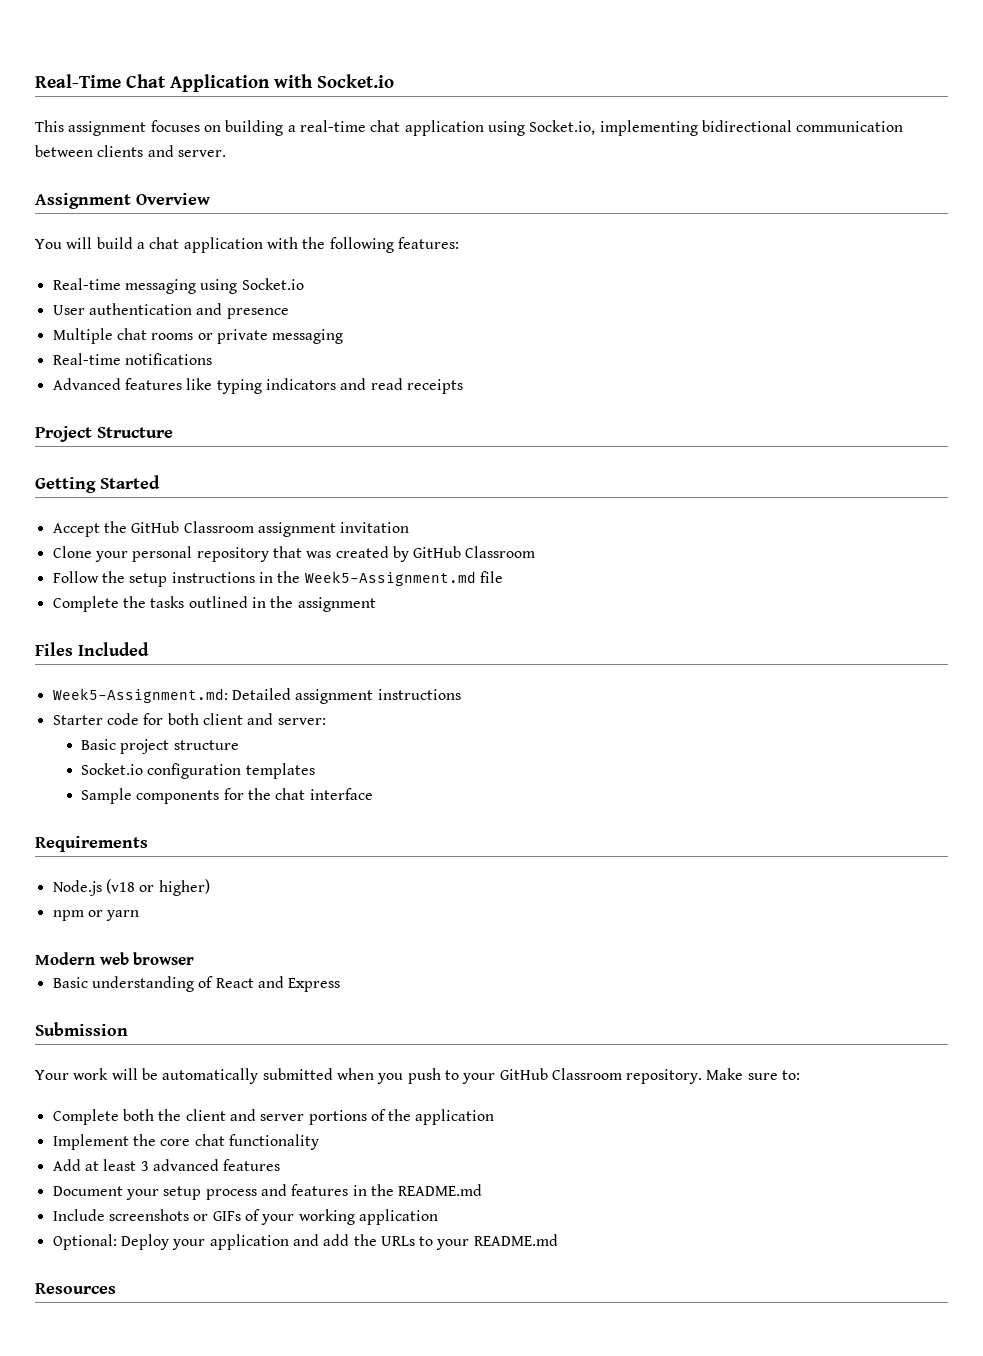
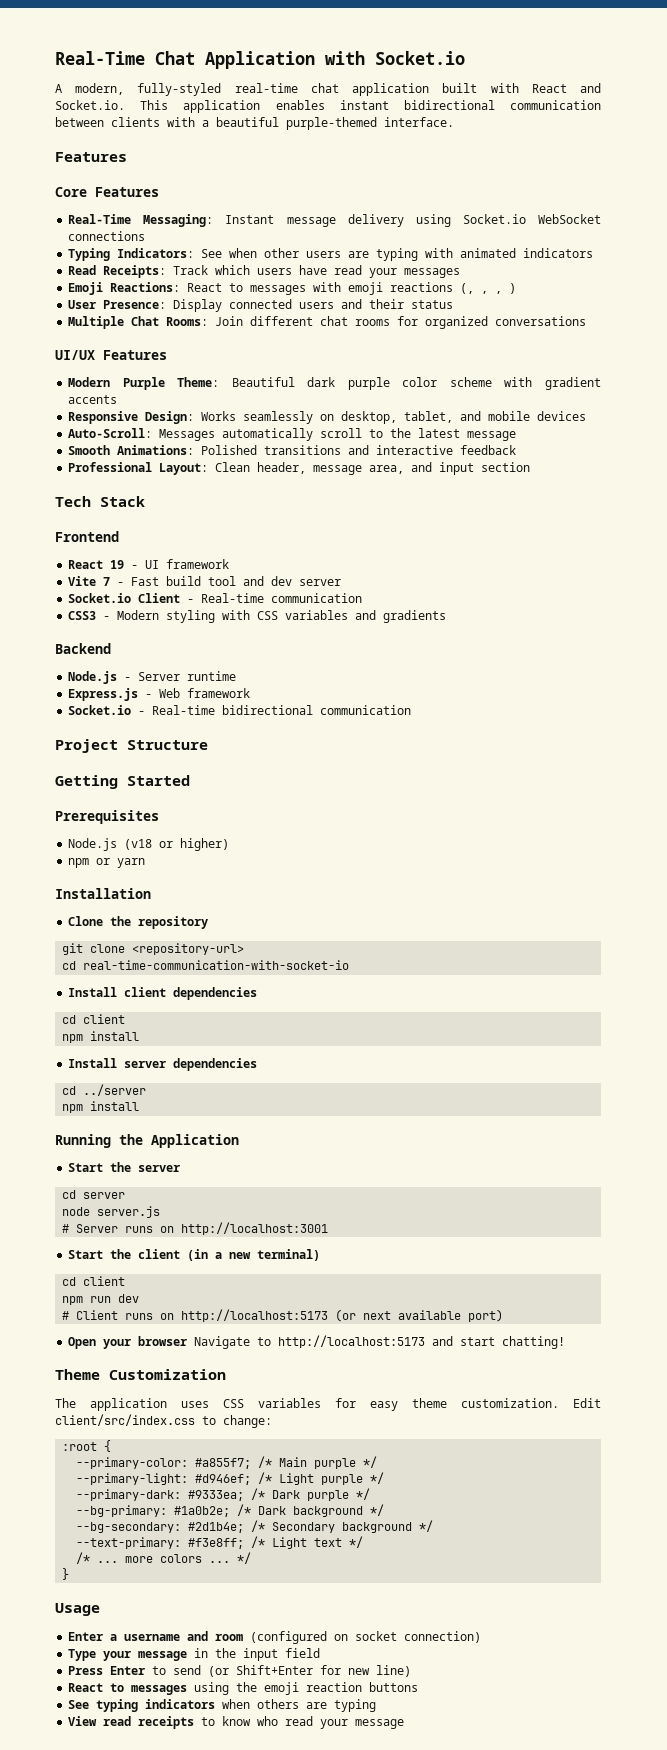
[35,120,904,136] [35,145,226,157] [35,193,210,209] [35,237,459,253] [52,278,304,294] [52,303,289,319] [52,328,344,344] [52,353,212,365] [52,378,463,394] [35,426,173,442] [35,475,160,493] [52,521,410,537] [52,546,536,562] [52,571,503,587] [52,596,376,612] [35,642,149,656] [52,688,461,704] [52,713,326,725] [81,739,239,754] [81,763,315,779] [81,788,373,804] [35,836,148,852] This assignment focuses on building a real-time chat application using Socket.io, implementing bidirectional communication between clients and server. // Assignment Overview // You will build a chat application with the following features: // Real-time messaging using Socket.io // User authentication and presence // Multiple chat rooms or private messaging // Real-time notifications // Advanced features like typing indicators and read receipts // Project Structure // Getting Started // Accept the GitHub Classroom assignment invitation // Clone your personal repository that was created by GitHub Classroom // Follow the setup instructions in the Week5-Assignment.md file // Complete the tasks outlined in the assignment // Files Included // Week5-Assignment.md: Detailed assignment instructions // Starter code for both client and server: // Basic project structure // Socket.io configuration templates // Sample components for the chat interface // Requirements -> [55,83,601,96] [55,100,601,113] [55,117,454,130] [55,152,127,162] [55,187,159,197] [68,214,601,227] [68,231,146,241] [68,248,594,261] [68,265,461,278] [68,282,517,295] [68,299,454,312] [68,316,587,329] [55,350,167,360] [68,377,601,390] [68,395,118,404] [68,411,587,424] [68,428,517,441] [68,445,517,455] [68,462,531,475] [55,496,145,507] [55,531,119,542] [68,559,230,569] [68,576,342,586] [68,593,363,603] [68,610,447,623] [55,643,111,654] [68,671,237,684] [68,688,251,701] [68,705,412,715] [55,739,208,753] [55,775,190,789] [55,810,159,824] A modern, fully-styled real-time chat application built with React and Socket.io. This application enables instant bidirectional communication between clients with a beautiful purple-themed interface. // Features // Core Features // Real-Time Messaging: Instant message delivery using Socket.io WebSocket connections // Typing Indicators: See when other users are typing with animated indicators // Read Receipts: Track which users have read your messages // Emoji Reactions: React to messages with emoji reactions (, , , ) // User Presence: Display connected users and their status // Multiple Chat Rooms: Join different chat rooms for organized conversations // UI/UX Features // Modern Purple Theme: Beautiful dark purple color scheme with gradient accents // Responsive Design: Works seamlessly on desktop, tablet, and mobile devices // Auto-Scroll: Messages automatically scroll to the latest message // Smooth Animations: Polished transitions and interactive feedback // Professional Layout: Clean header, message area, and input section // Tech Stack // Frontend // React 19 - UI framework // Vite 7 - Fast build tool and dev server // Socket.io Client - Real-time communication // CSS3 - Modern styling with CSS variables and gradients // Backend // Node.js - Server runtime // Express.js - Web framework // Socket.io - Real-time bidirectional communication // Project Structure // Getting Started // Prerequisites
[35,952,195,965] [52,976,341,992] [35,1022,128,1036] [35,1068,801,1084] [52,1109,495,1125] [52,1134,319,1150] [52,1159,281,1171] [52,1184,483,1200] [52,1209,438,1225] [52,1234,558,1250] [35,1283,116,1294] Modern web browser // Basic understanding of React and Express // Submission // Your work will be automatically submitted when you push to your GitHub Classroom repository. Make sure to: // Complete both the client and server portions of the application // Implement the core chat functionality // Add at least 3 advanced features // Document your setup process and features in the README.md // Include screenshots or GIFs of your working application // Optional: Deploy your application and add the URLs to your README.md // Resources -> [55,888,151,899] [68,916,209,929] [62,943,245,955] [62,960,350,970] [68,987,258,1000] [62,1014,126,1024] [62,1031,140,1043] [68,1058,258,1071] [62,1084,147,1096] [62,1101,140,1113] [55,1134,239,1148] [68,1162,181,1172] [62,1190,126,1199] [62,1206,161,1218] [62,1222,329,1235] [68,1249,321,1261] [62,1276,126,1286] [62,1294,140,1305] [62,1309,504,1322] [68,1335,566,1349] [55,1369,226,1380] [55,1398,601,1411] [55,1414,272,1428] [62,1440,112,1452] [76,1456,378,1469] [76,1472,385,1485] [76,1488,371,1501] [76,1504,385,1517] [76,1520,434,1533] [76,1536,364,1549] [76,1552,252,1564] [62,1568,70,1580] [55,1603,100,1616] [68,1631,482,1644] [68,1648,321,1661] [68,1665,412,1677] [68,1682,419,1695] [68,1699,377,1712] [68,1716,405,1729] Installation // Clone the repository // git clone <repository-url> // cd real-time-communication-with-socket-io // Install client dependencies // cd client // npm install // Install server dependencies // cd ../server // npm install // Running the Application // Start the server // cd server // node server.js // # Server runs on http://localhost:3001 // Start the client (in a new terminal) // cd client // npm run dev // # Client runs on http://localhost:5173 (or next available port) // Open your browser Navigate to http://localhost:5173 and start chatting! // Theme Customization // The application uses CSS variables for easy theme customization. Edit client/src/index.css to change: // :root { // --primary-color: #a855f7; /* Main purple */ // --primary-light: #d946ef; /* Light purple */ // --primary-dark: #9333ea; /* Dark purple */ // --bg-primary: #1a0b2e; /* Dark background */ // --bg-secondary: #2d1b4e; /* Secondary background */ // --text-primary: #f3e8ff; /* Light text */ // /* ... more colors ... */ // } // Usage // Enter a username and room (configured on socket connection) // Type your message in the input field // Press Enter to send (or Shift+Enter for new line) // React to messages using the emoji reaction buttons // See typing indicators when others are typing // View read receipts to know who read your message

